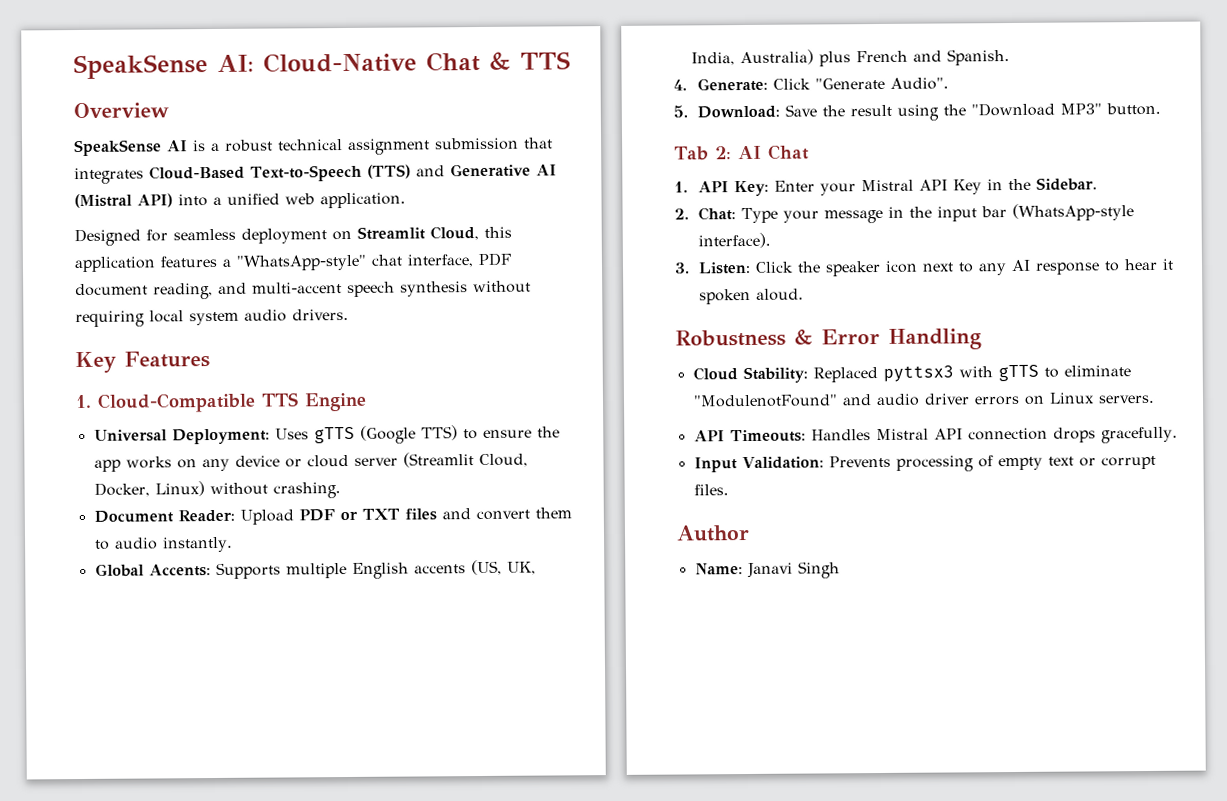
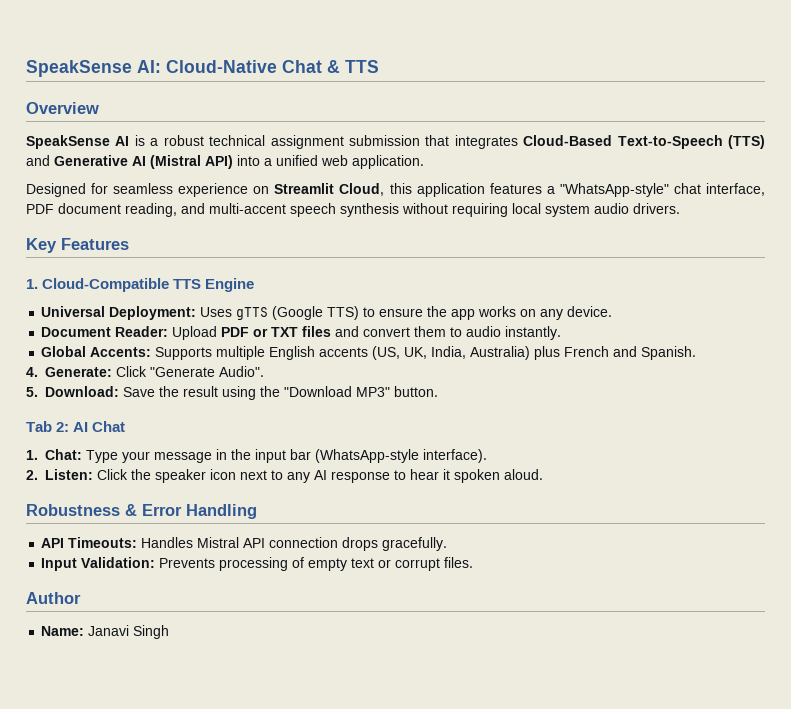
[241,228,327,244] deployment -> [178,183,249,197] experience
[234,452,528,468] [93,481,341,499] device or cloud server (Streamlit Cloud, Docker, Linux) without crashing. -> [567,306,613,317] device.
[698,177,1099,197] [674,208,689,220] API Key: Enter your Mistral API Key in the Sidebar. // 2. -> (38, 455) none
[674,262,690,274] 3. -> [26,470,38,480] 2.
[692,364,1131,384] [692,392,1155,408] // Cloud Stability: Replaced pyttsx3 with gTTS to eliminate "ModulenotFound" and audio driver errors on Linux servers. -> (257, 511) none

